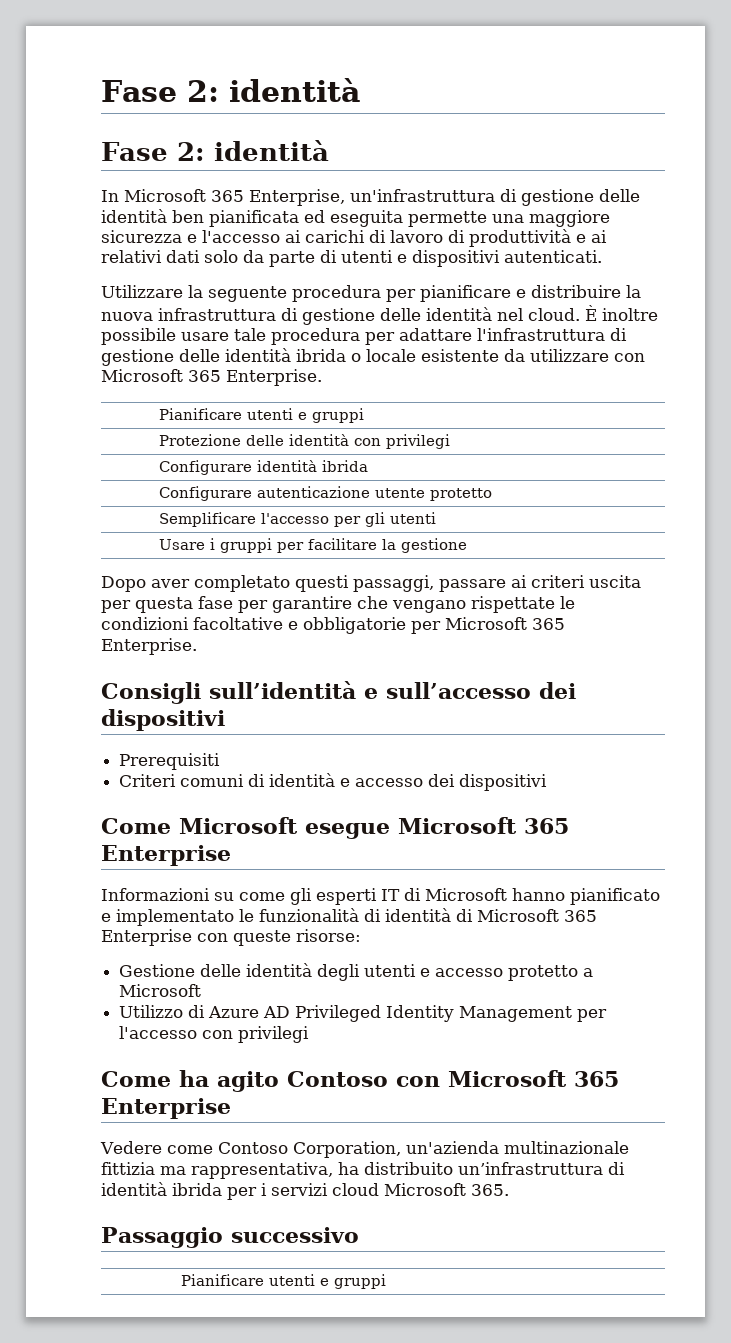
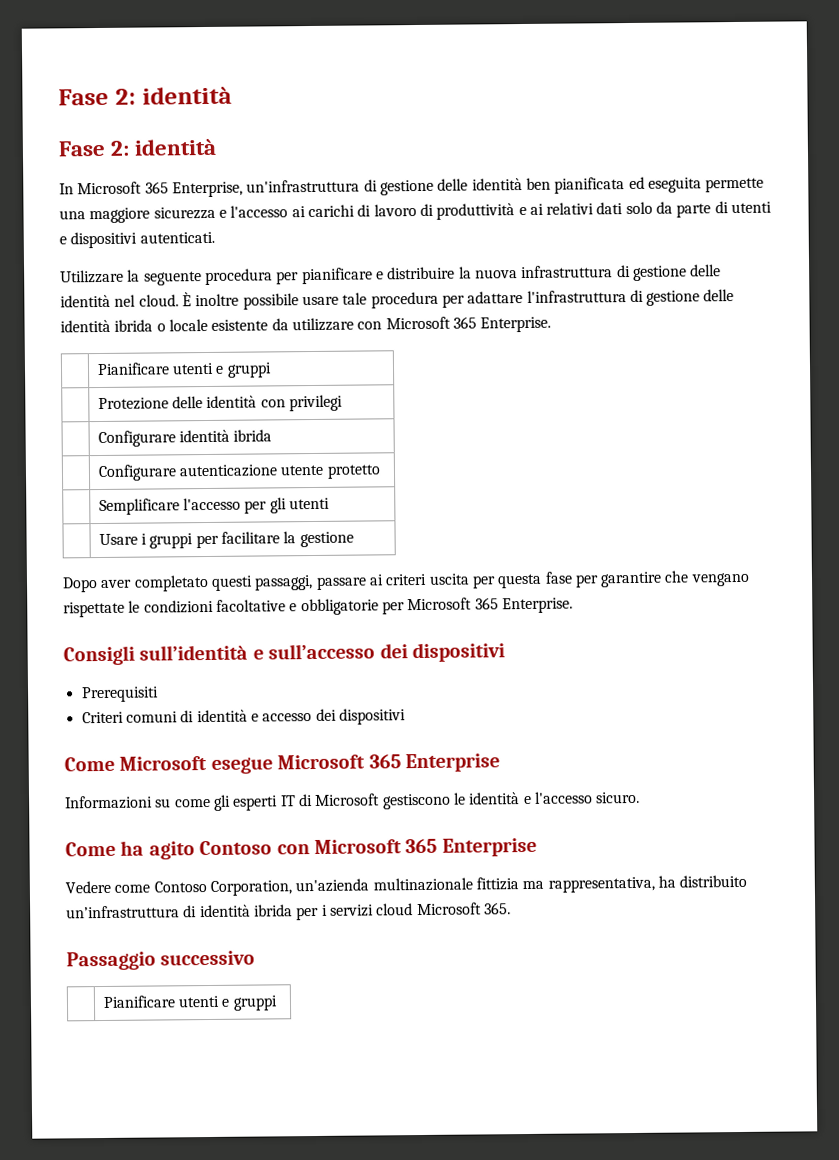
[512,888,660,905] [101,908,597,926] [101,929,361,946] [119,963,594,981] [119,984,202,997] [119,1005,608,1022] [119,1026,310,1043] hanno pianificato e implementato le funzionalità di identità di Microsoft 365 Enterprise con queste risorse: // Gestione delle identità degli utenti e accesso protetto a Microsoft // Utilizzo di Azure AD Privileged Identity Management per l'accesso con privilegi -> [382,791,641,810] gestiscono le identità e l'accesso sicuro.

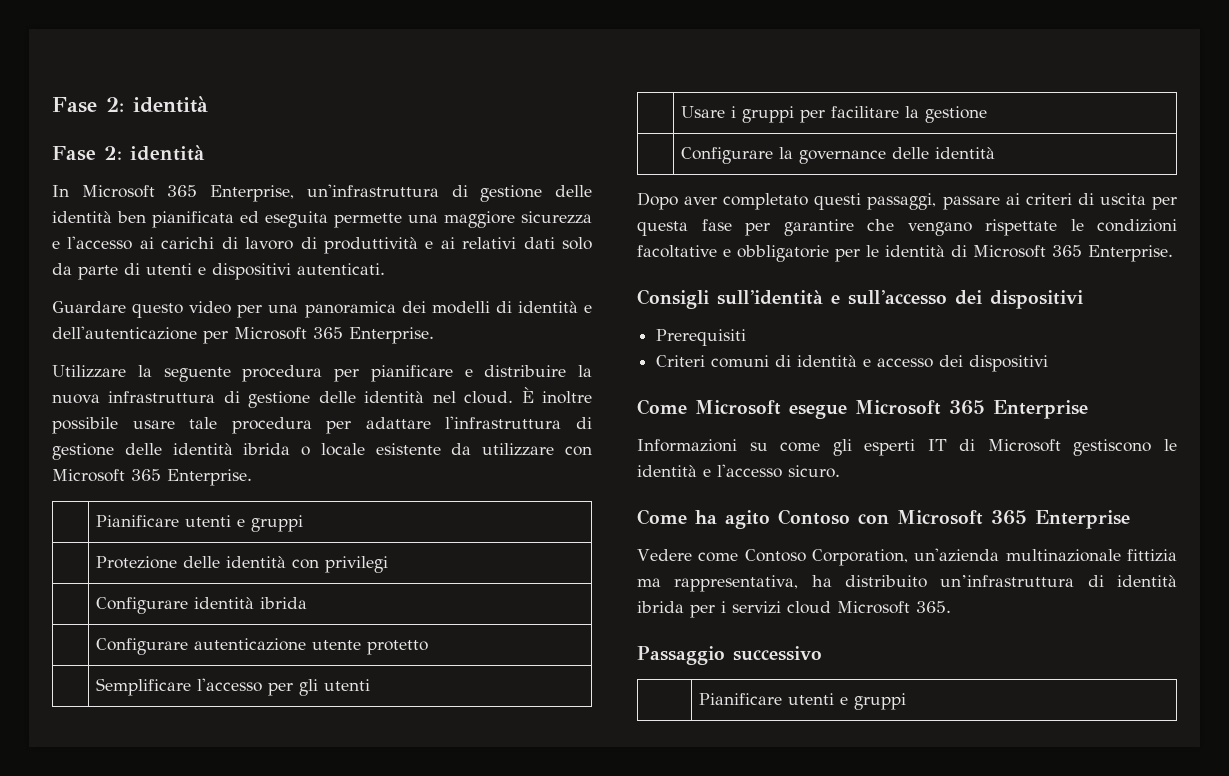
(215, 237) none -> [52,301,593,318] [52,326,434,344] // Guardare questo video per una panoramica dei modelli di identità e dell'autenticazione per Microsoft 365 Enterprise.
(354, 539) none -> [681,147,996,164] // | Configurare la governance delle identità
(428, 579) none -> [1077,193,1094,205] di
(405, 608) none -> [866,245,967,257] le identità di

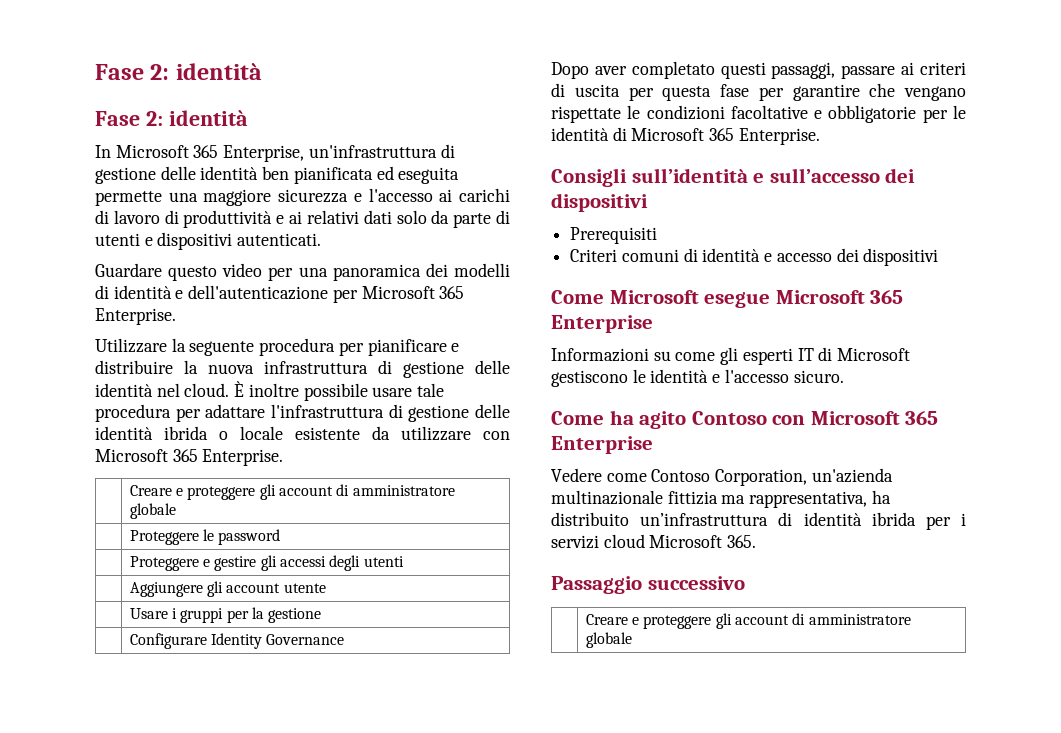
[96,515,304,532] [96,556,389,573] [96,597,308,614] [96,638,429,655] [96,678,371,696] Pianificare utenti e gruppi // | Protezione delle identità con privilegi // | Configurare identità ibrida // | Configurare autenticazione utente protetto // | Semplificare l'accesso per gli utenti -> [129,484,455,500] [129,503,176,519] [129,529,281,545] [129,555,404,571] [129,581,326,597] Creare e proteggere gli account di amministratore globale // | Proteggere le password // | Proteggere e gestire gli accessi degli utenti // | Aggiungere gli account utente
[831,106,900,118] facilitare -> (249, 616) none
[779,147,996,164] la governance delle identità -> [211,633,345,649] Identity Governance
[699,693,907,710] Pianificare utenti e gruppi -> [585,613,911,629] [585,632,632,648] Creare e proteggere gli account di amministratore globale

